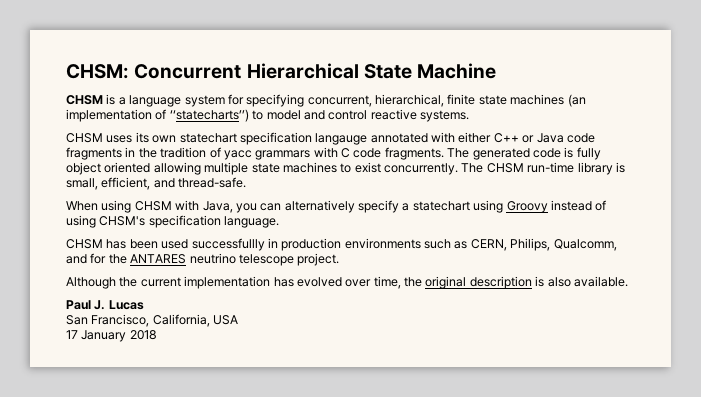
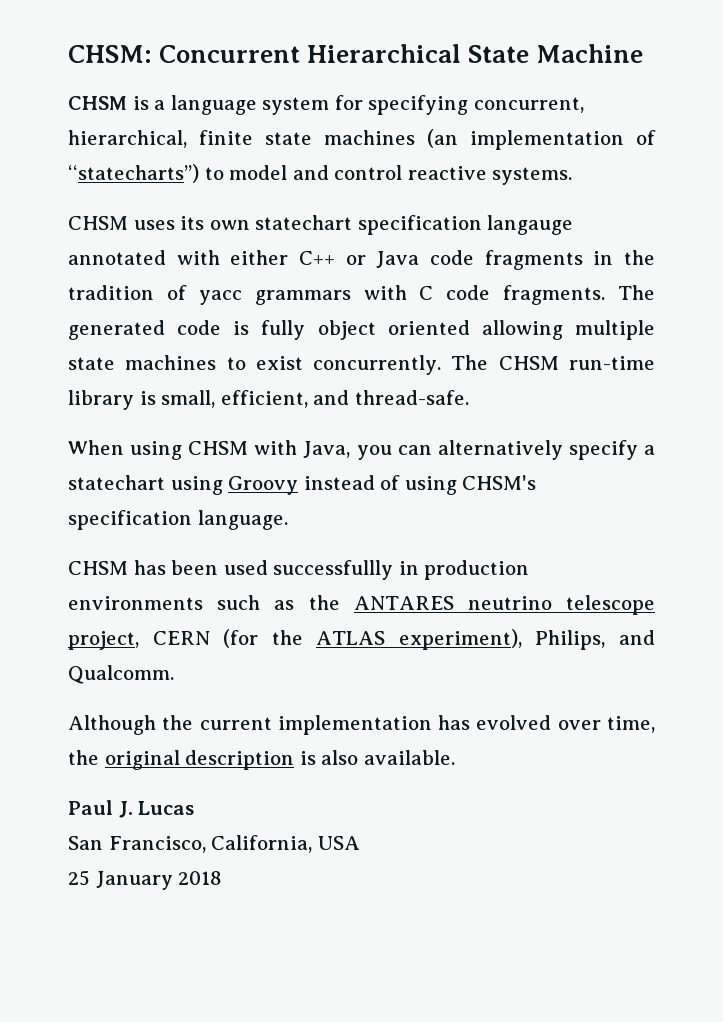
[470,238,617,251] [66,253,340,266] CERN, Philips, Qualcomm, and for the ANTARES neutrino telescope project. -> [308,595,655,615] [68,629,655,650] [68,665,174,684] the ANTARES neutrino telescope project, CERN (for the ATLAS experiment), Philips, and Qualcomm.
[66,330,78,339] 17 -> [68,870,90,886] 25

